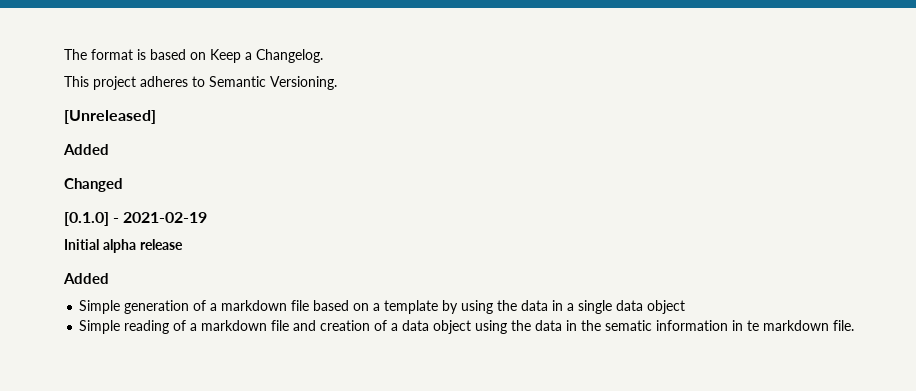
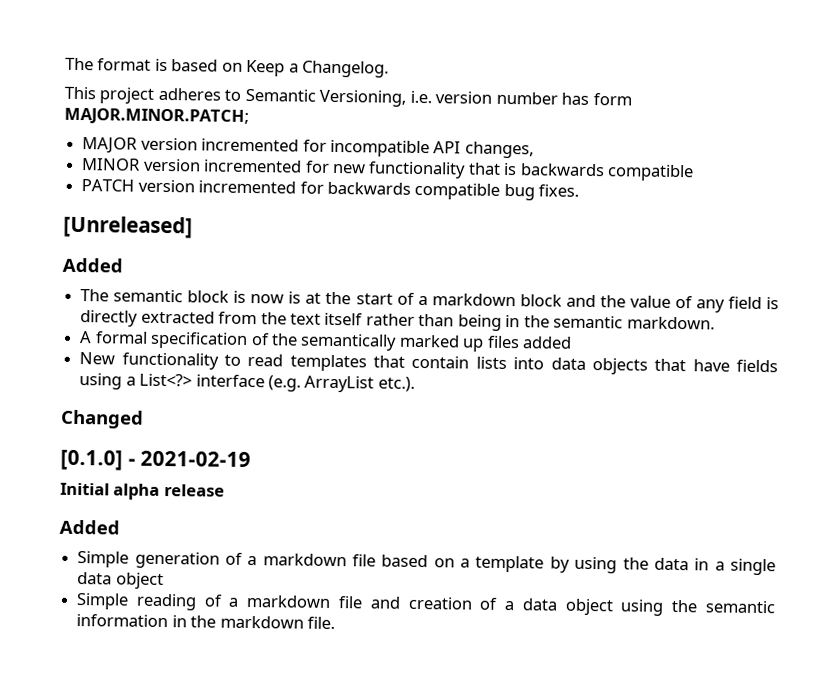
[270,76,337,90] [64,110,156,124] [63,144,109,155] Versioning. // [Unreleased] // Added -> [319,89,632,107] [64,107,249,125] [82,137,534,159] [81,158,695,182] [81,179,580,201] [63,215,193,239] [62,257,123,273] [80,289,780,313] [80,310,715,331] [79,331,573,352] [79,352,779,375] [79,373,415,393] Versioning, i.e. version number has form MAJOR.MINOR.PATCH; // MAJOR version incremented for incompatible API changes, // MINOR version incremented for new functionality that is backwards compatible // PATCH version incremented for backwards compatible bug fixes. // [Unreleased] // Added // The semantic block is now is at the start of a markdown block and the value of any field is directly extracted from the text itself rather than being in the semantic markdown. // A formal specification of the semantically marked up files added // New functionality to read templates that contain lists into data objects that have fields using a List<?> interface (e.g. ArrayList etc.).
[535,320,760,331] data in the sematic information in te -> [704,600,775,614] [76,614,217,628] semantic information in the

